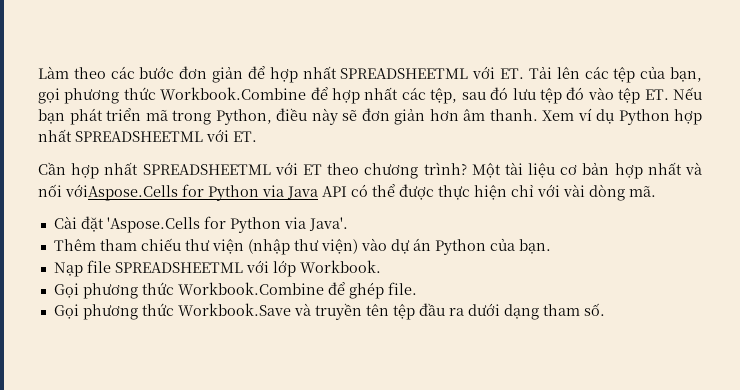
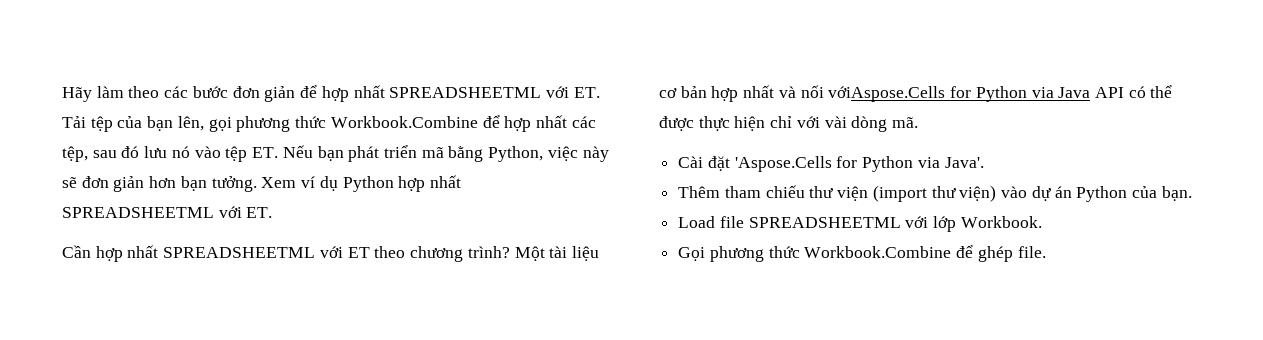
[38,66,69,79] Làm -> [62,86,124,102] Hãy làm
[556,66,703,83] lên các tệp của bạn, -> [90,116,204,132] tệp của bạn lên,
[539,87,585,104] tệp đó -> [171,146,190,158] nó
[172,108,307,125] trong Python, điều -> [448,146,578,162] bằng Python, việc
[463,109,538,121] âm thanh. -> [180,176,257,192] bạn tưởng.
[247,239,290,255] (nhập -> [872,185,927,202] (import
[53,262,83,277] Nạp -> [678,216,716,228] Load
[53,303,605,320] // Gọi phương thức Workbook.Save và truyền tên tệp đầu ra dưới dạng tham số. -> (1046, 252) none

